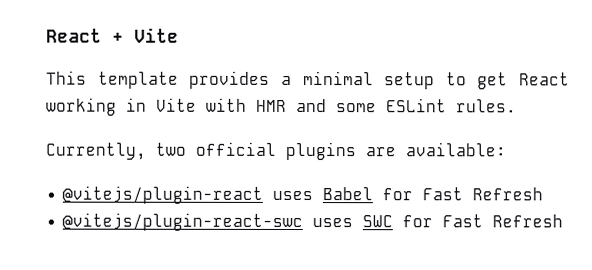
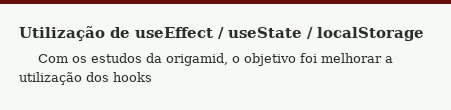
[46,27,179,43] [46,70,570,90] [46,97,517,116] [45,141,506,161] [62,185,544,204] [62,212,564,232] React + Vite // This template provides a minimal setup to get React working in Vite with HMR and some ESLint rules. // Currently, two official plugins are available: // @vitejs/plugin-react uses Babel for Fast Refresh // @vitejs/plugin-react-swc uses SWC for Fast Refresh -> [19,26,424,41] [38,53,394,66] [19,72,152,85] Utilização de useEffect / useState / localStorage // Com os estudos da origamid, o objetivo foi melhorar a utilização dos hooks

